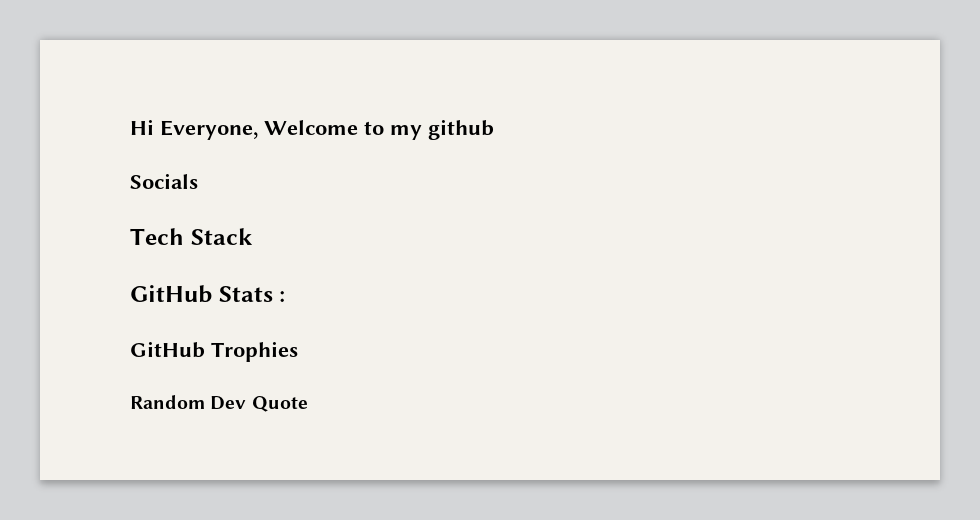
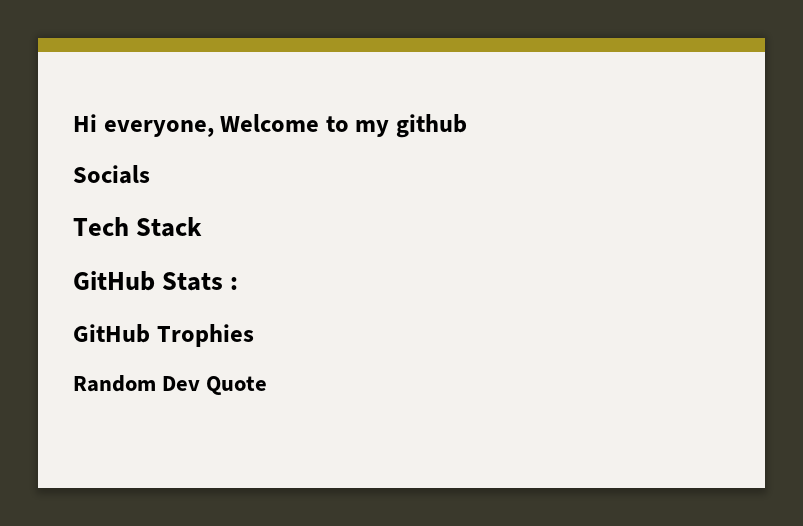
[160,120,258,140] Everyone, -> [103,120,214,137] everyone,

